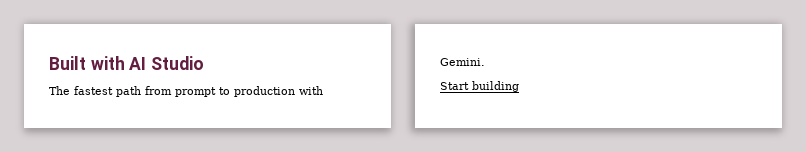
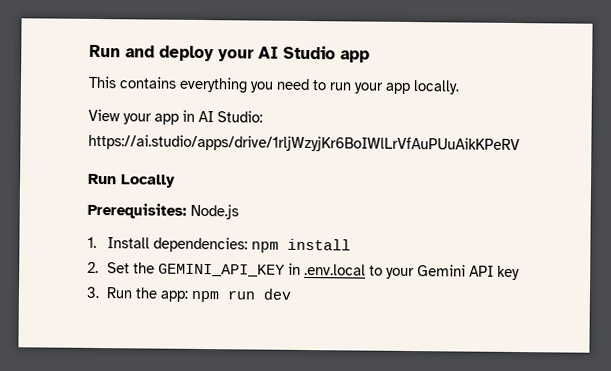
[49,56,205,70] [49,86,323,97] [440,58,485,66] [440,81,519,92] Built with AI Studio // The fastest path from prompt to production with Gemini. // Start building -> [89,44,370,63] [88,75,460,95] [88,108,263,125] [88,133,520,154] [88,173,176,188] [87,202,239,220] [87,236,352,253] [87,261,521,281] [86,286,293,303] Run and deploy your AI Studio app // This contains everything you need to run your app locally. // View your app in AI Studio: https://ai.studio/apps/drive/1rljWzyjKr6BoIWlLrVfAuPUuAikKPeRV // Run Locally // Prerequisites: Node.js // 1. Install dependencies: npm install // 2. Set the GEMINI_API_KEY in .env.local to your Gemini API key // 3. Run the app: npm run dev

